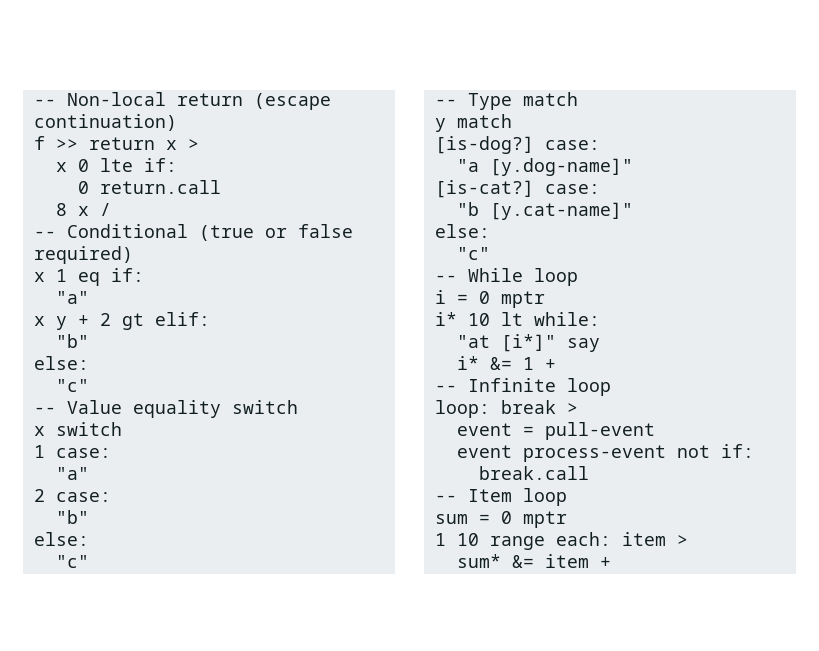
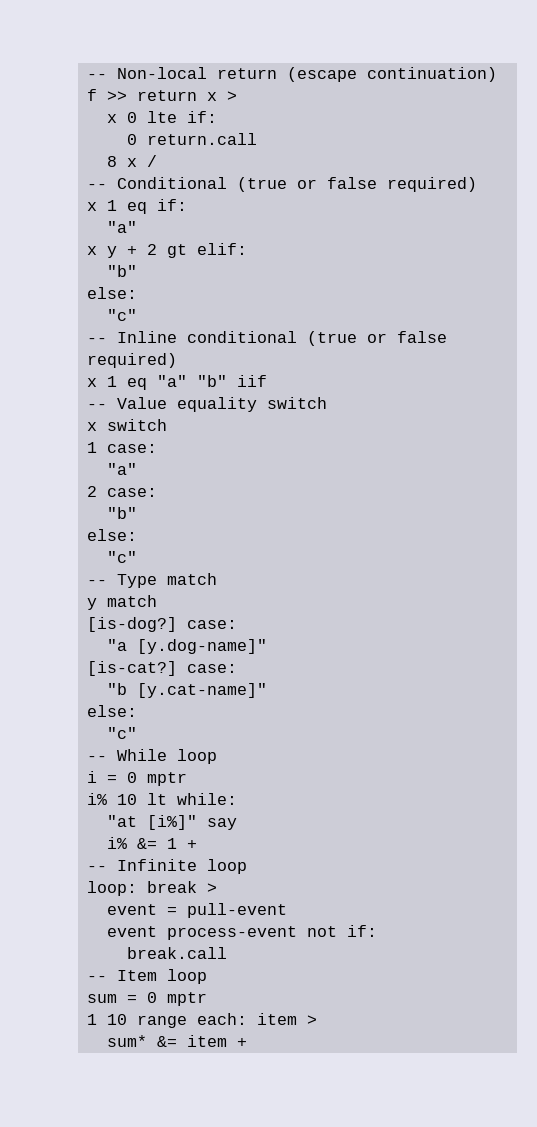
(89, 385) none -> [87,331,447,346] [87,353,177,368] [87,375,267,390] // -- Inline conditional (true or false required) // x 1 eq "a" "b" iif
[434,312,457,326] i* -> [87,793,107,805] i%
[500,334,556,352] [i*]" -> [147,815,197,830] [i%]"
[456,356,479,370] i* -> [107,837,127,849] i%

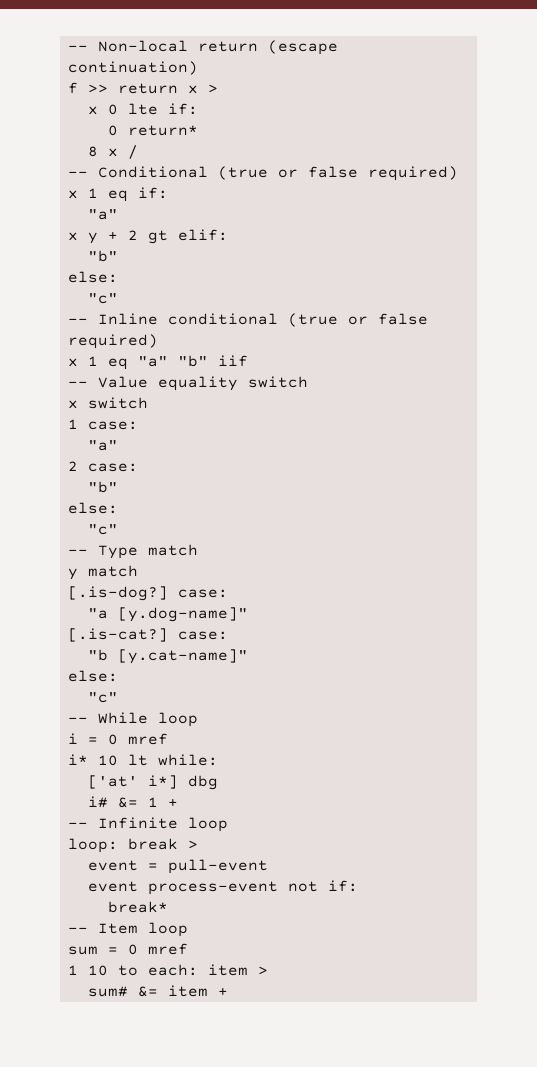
[147,133,257,145] return.call -> [127,125,198,136] return*
[87,617,177,632] [is-dog?] -> [67,586,168,601] [.is-dog?]
[87,661,177,676] [is-cat?] -> [67,628,168,642] [.is-cat?]
[147,772,187,786] [87,793,107,805] mptr // i% -> [127,733,168,745] [67,754,88,765] mref // i*
[107,815,237,830] [107,837,127,849] "at [i%]" say // i% -> [87,775,218,790] [87,796,108,808] ['at' i*] dbg // i#
[127,947,227,959] break.call -> [107,901,168,913] break*
[167,992,207,1006] mptr -> [147,943,188,955] mref
[137,1015,187,1028] range -> [117,965,138,976] to
[107,1035,147,1047] sum* -> [87,986,128,997] sum#

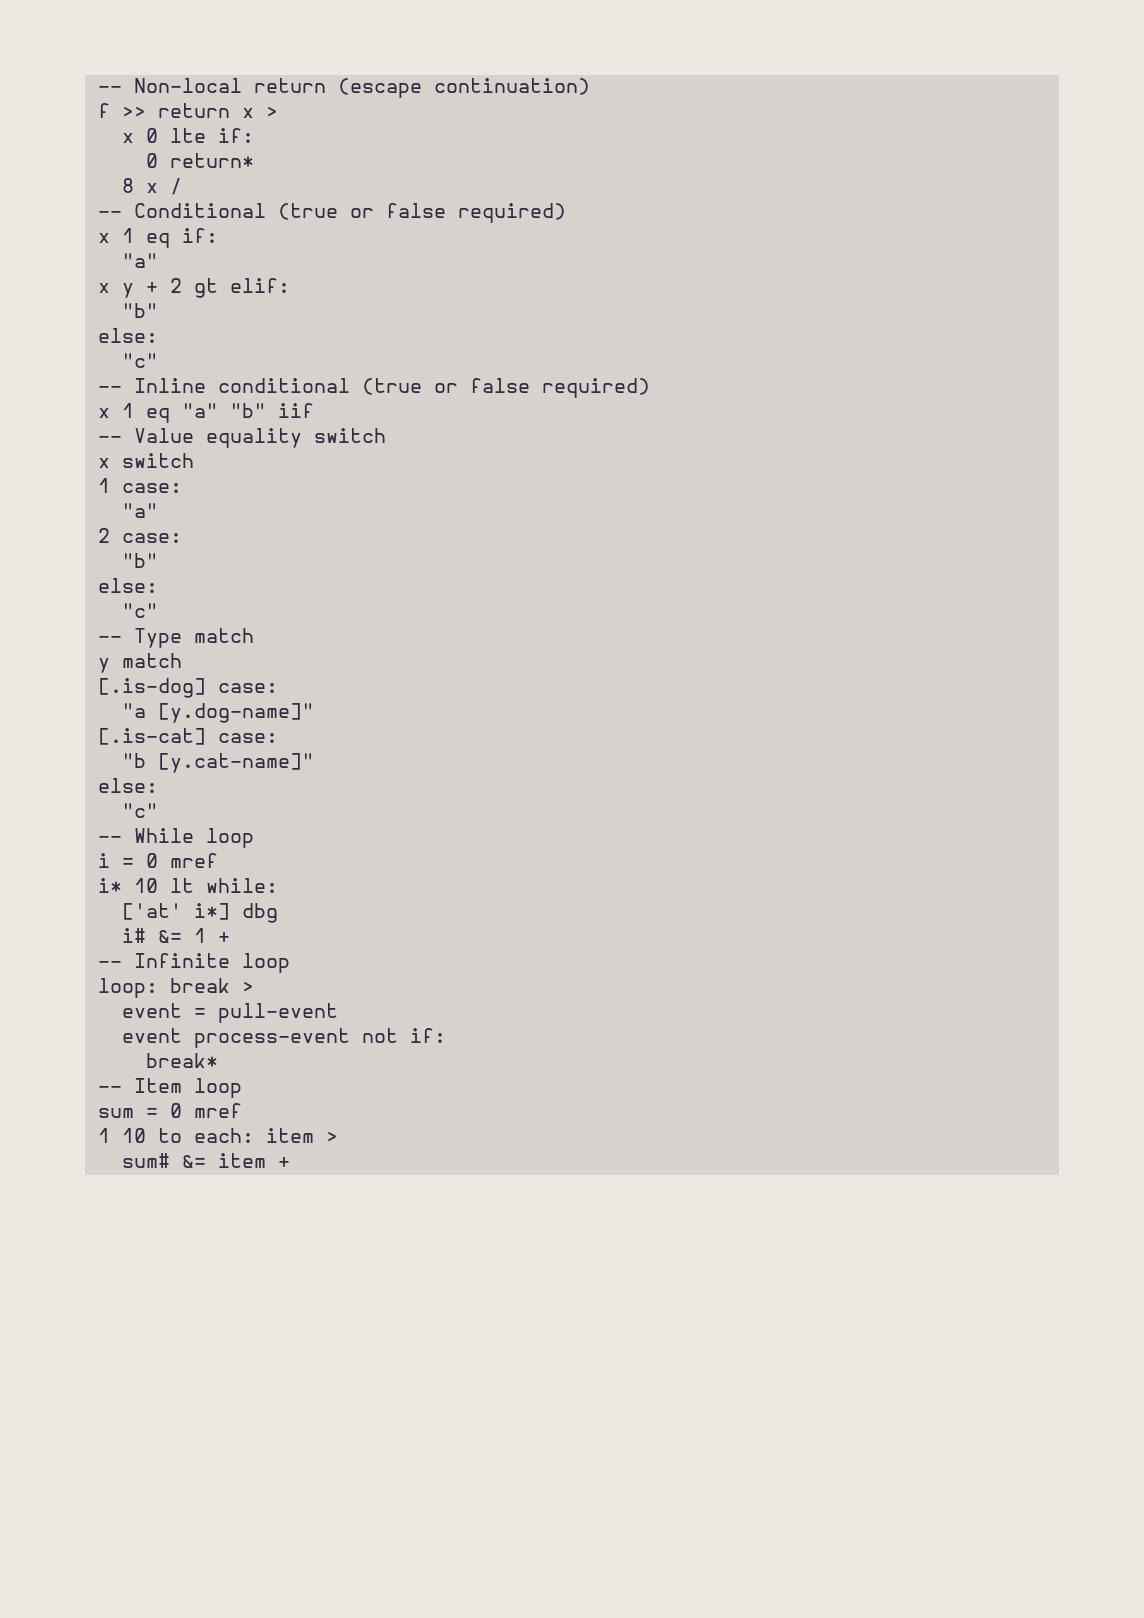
[67,586,168,601] [.is-dog?] -> [98,678,207,698] [.is-dog]
[67,628,168,642] [.is-cat?] -> [98,728,207,745] [.is-cat]

